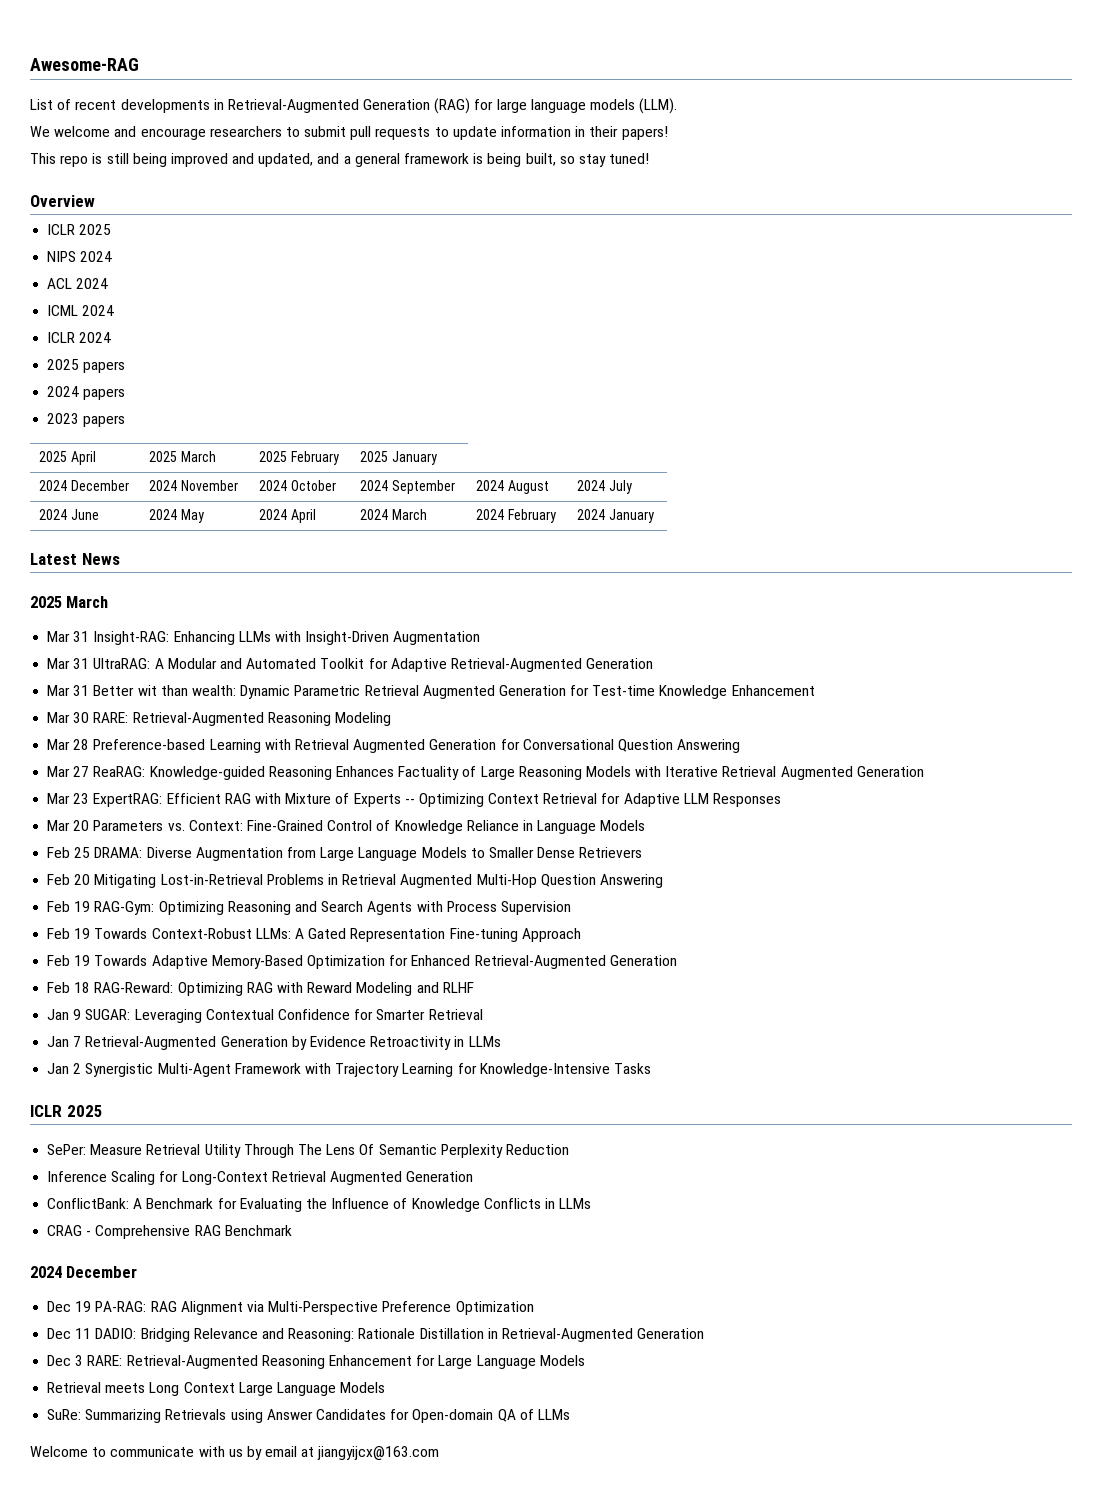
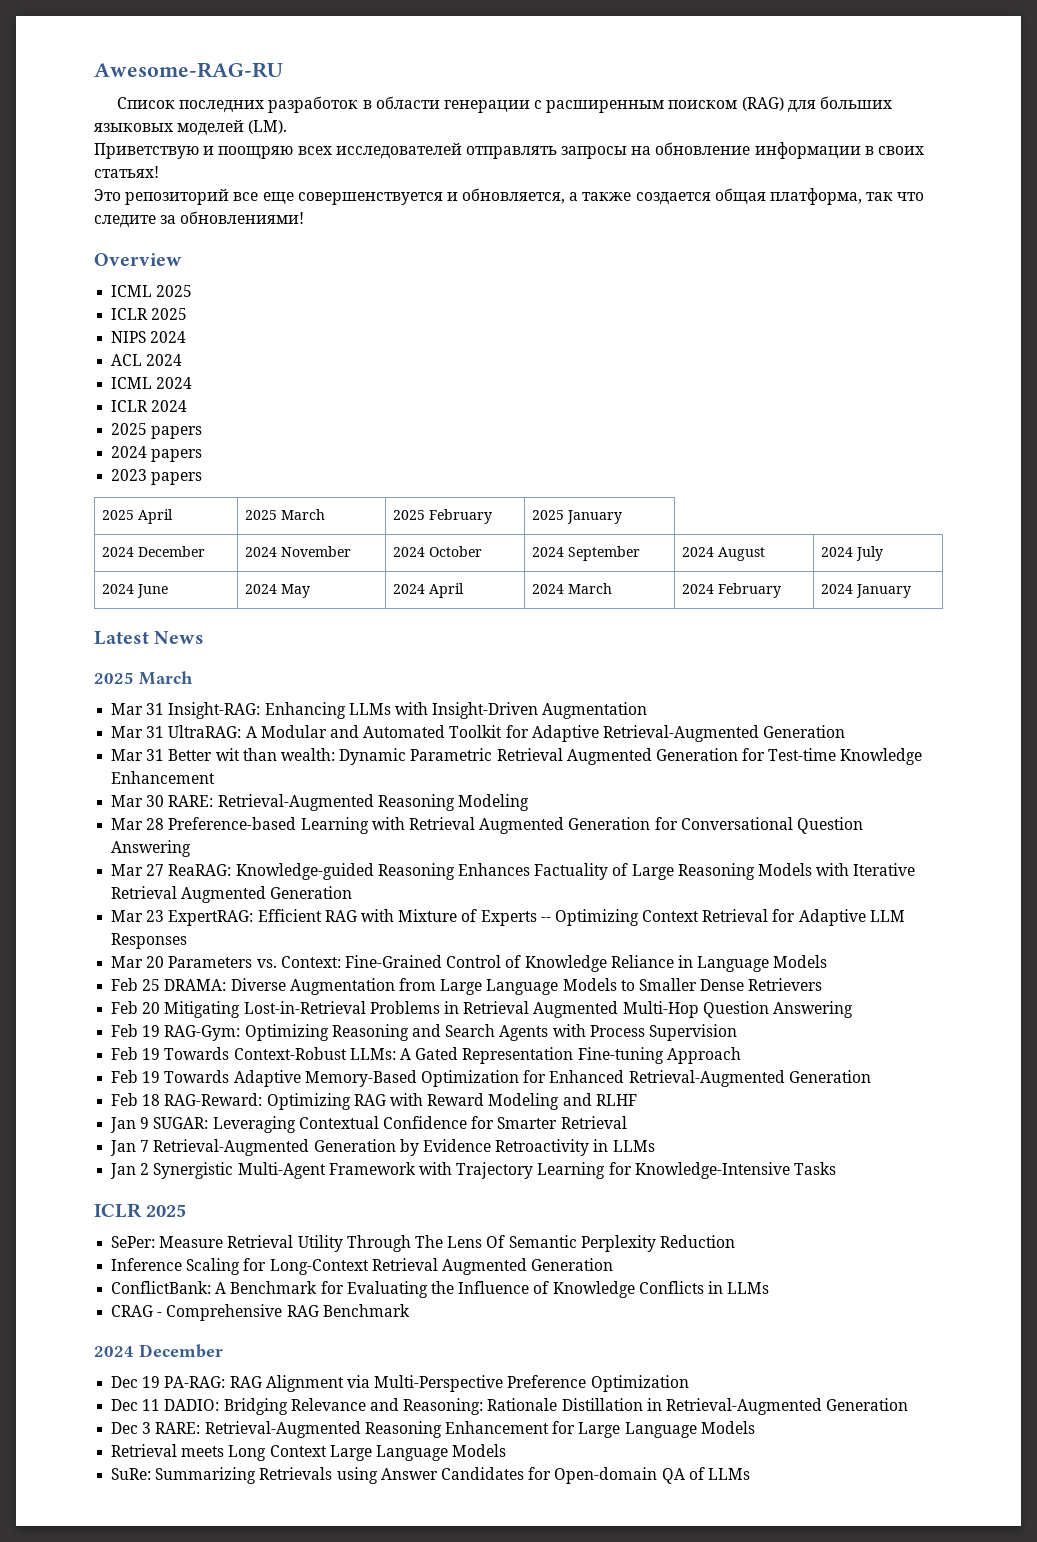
[30,58,139,71] [30,98,678,114] [30,126,668,140] [30,153,650,167] Awesome-RAG // List of recent developments in Retrieval-Augmented Generation (RAG) for large language models (LLM). // We welcome and encourage researchers to submit pull requests to update information in their papers! // This repo is still being improved and updated, and a general framework is being built, so stay tuned! -> [94,62,283,78] [116,96,893,113] [94,120,288,136] [94,142,925,159] [94,166,159,178] [94,188,925,205] [94,211,305,228] Awesome-RAG-RU // Список последних разработок в области генерации с расширенным поиском (RAG) для больших языковых моделей (LM). // Приветствую и поощряю всех исследователей отправлять запросы на обновление информации в своих статьях! // Это репозиторий все еще совершенствуется и обновляется, а также создается общая платформа, так что следите за обновлениями!
(95, 201) none -> [111,285,193,297] // ICML 2025
[30,1446,440,1460] // Welcome to communicate with us by email at jiangyijcx@163.com -> (750, 1474) none

